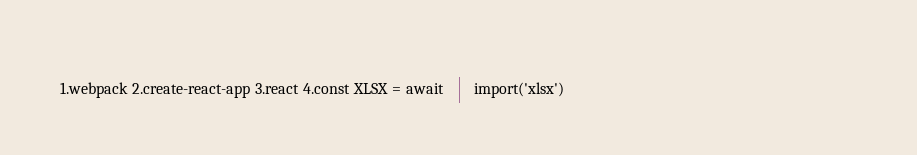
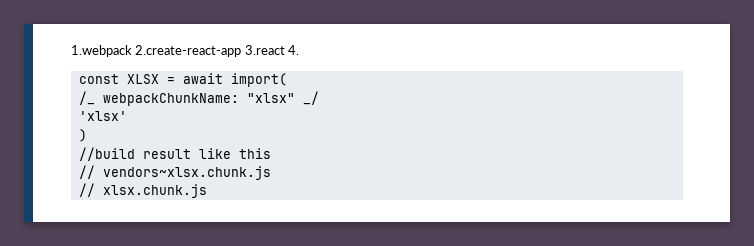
[303,83,350,94] 4.const -> [288,45,300,55] [78,74,119,84] 4. // const
[474,82,564,98] import('xlsx') -> [230,73,287,87] [78,91,319,106] [78,111,127,121] [78,129,87,142] [78,147,271,161] [78,165,271,180] [78,183,207,198] import( // /_ webpackChunkName: "xlsx" _/ // 'xlsx' // ) // //build result like this // // vendors~xlsx.chunk.js // // xlsx.chunk.js

